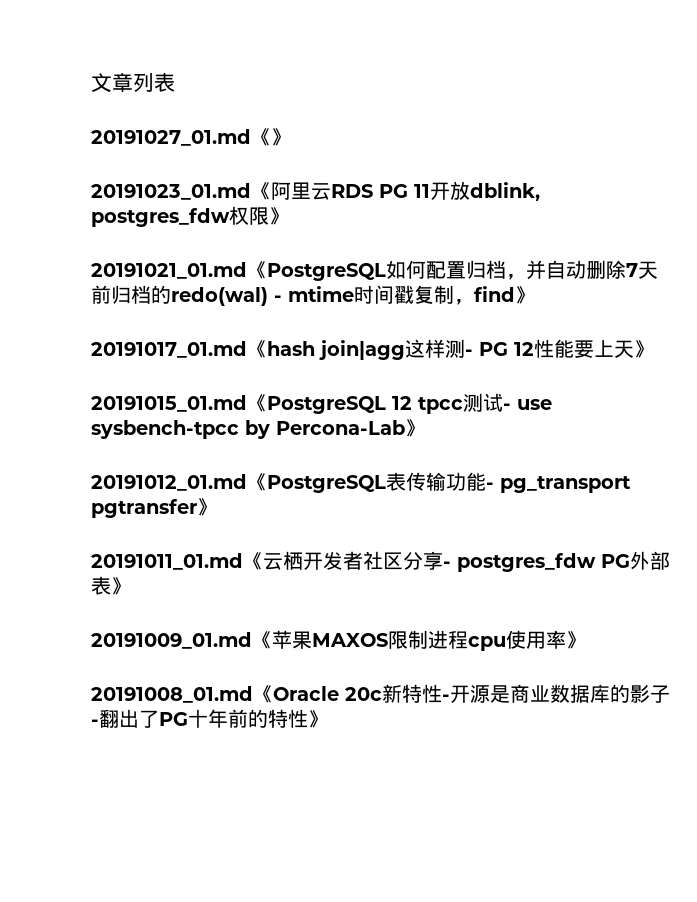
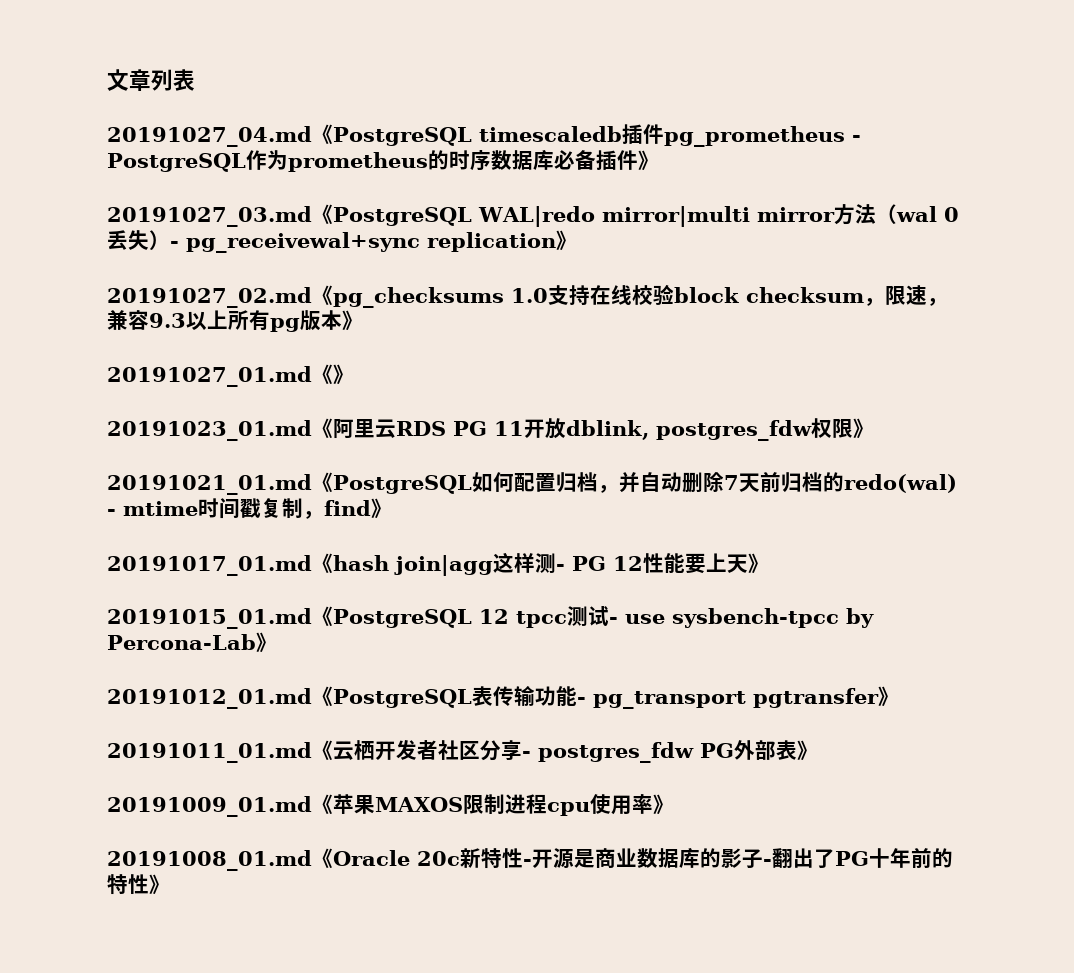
(175, 82) none -> [107,124,861,147] [107,150,659,172] [107,204,959,227] [107,230,577,253] [107,284,948,308] [107,310,363,332] // 20191027_04.md《PostgreSQL timescaledb插件pg_prometheus - PostgreSQL作为prometheus的时序数据库必备插件》 // 20191027_03.md《PostgreSQL WAL|redo mirror|multi mirror方法（wal 0丢失）- pg_receivewal+sync replication》 // 20191027_02.md《pg_checksums 1.0支持在线校验block checksum，限速，兼容9.3以上所有pg版本》

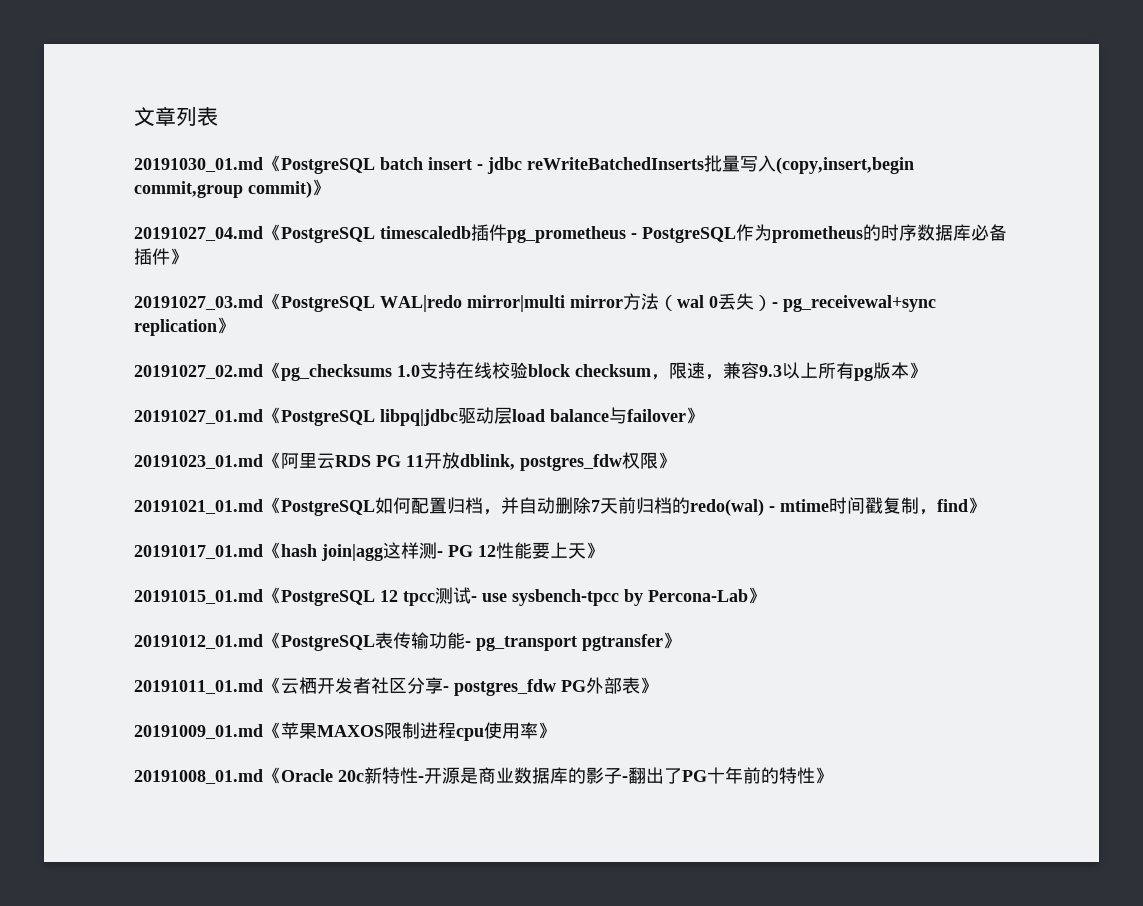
(195, 80) none -> [134,155,914,174] [134,179,330,198] // 20191030_01.md《PostgreSQL batch insert - jdbc reWriteBatchedInserts批量写入(copy,insert,begin commit,group commit)》
(333, 374) none -> [281,407,686,426] PostgreSQL libpq|jdbc驱动层load balance与failover

